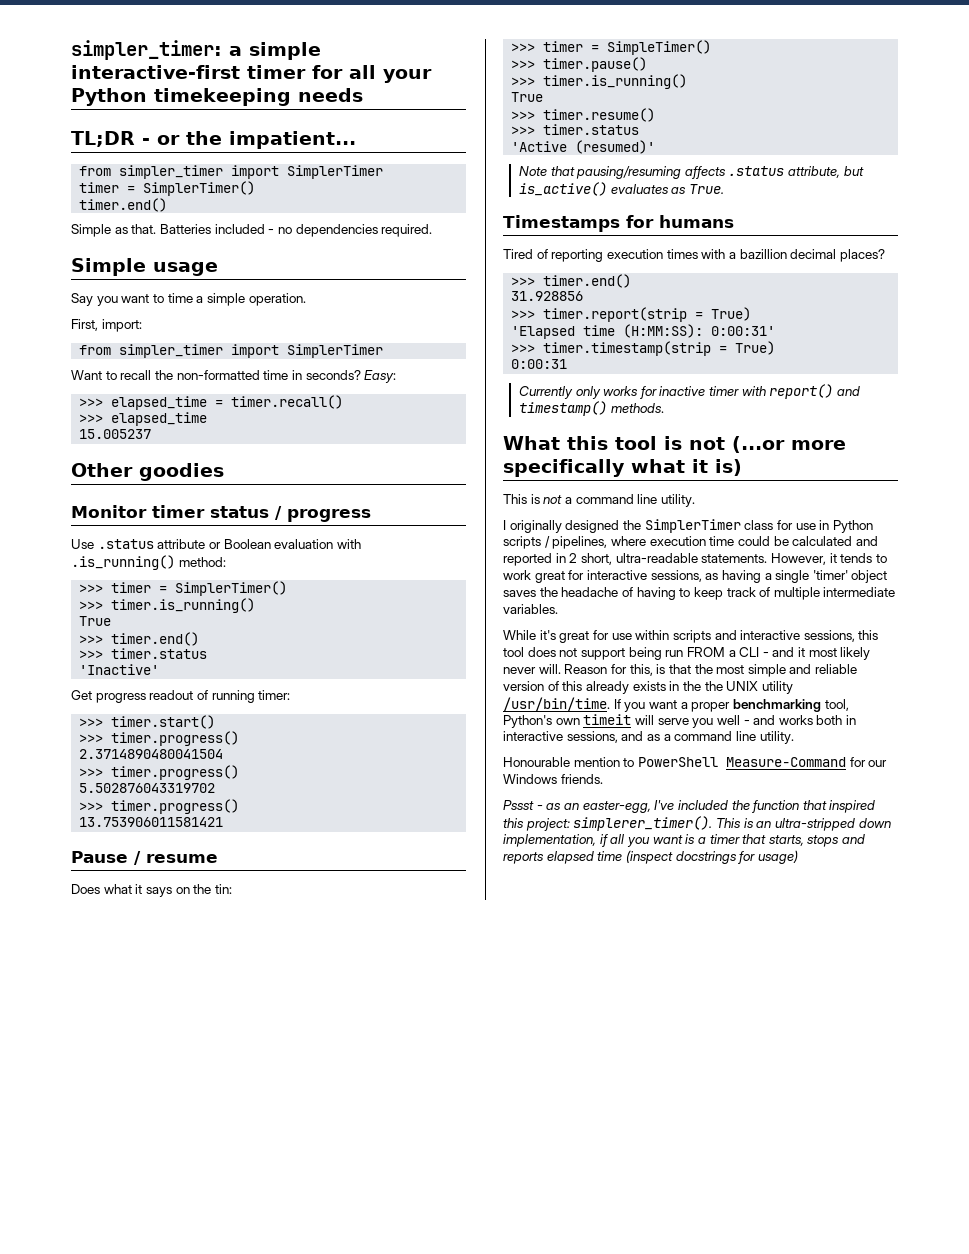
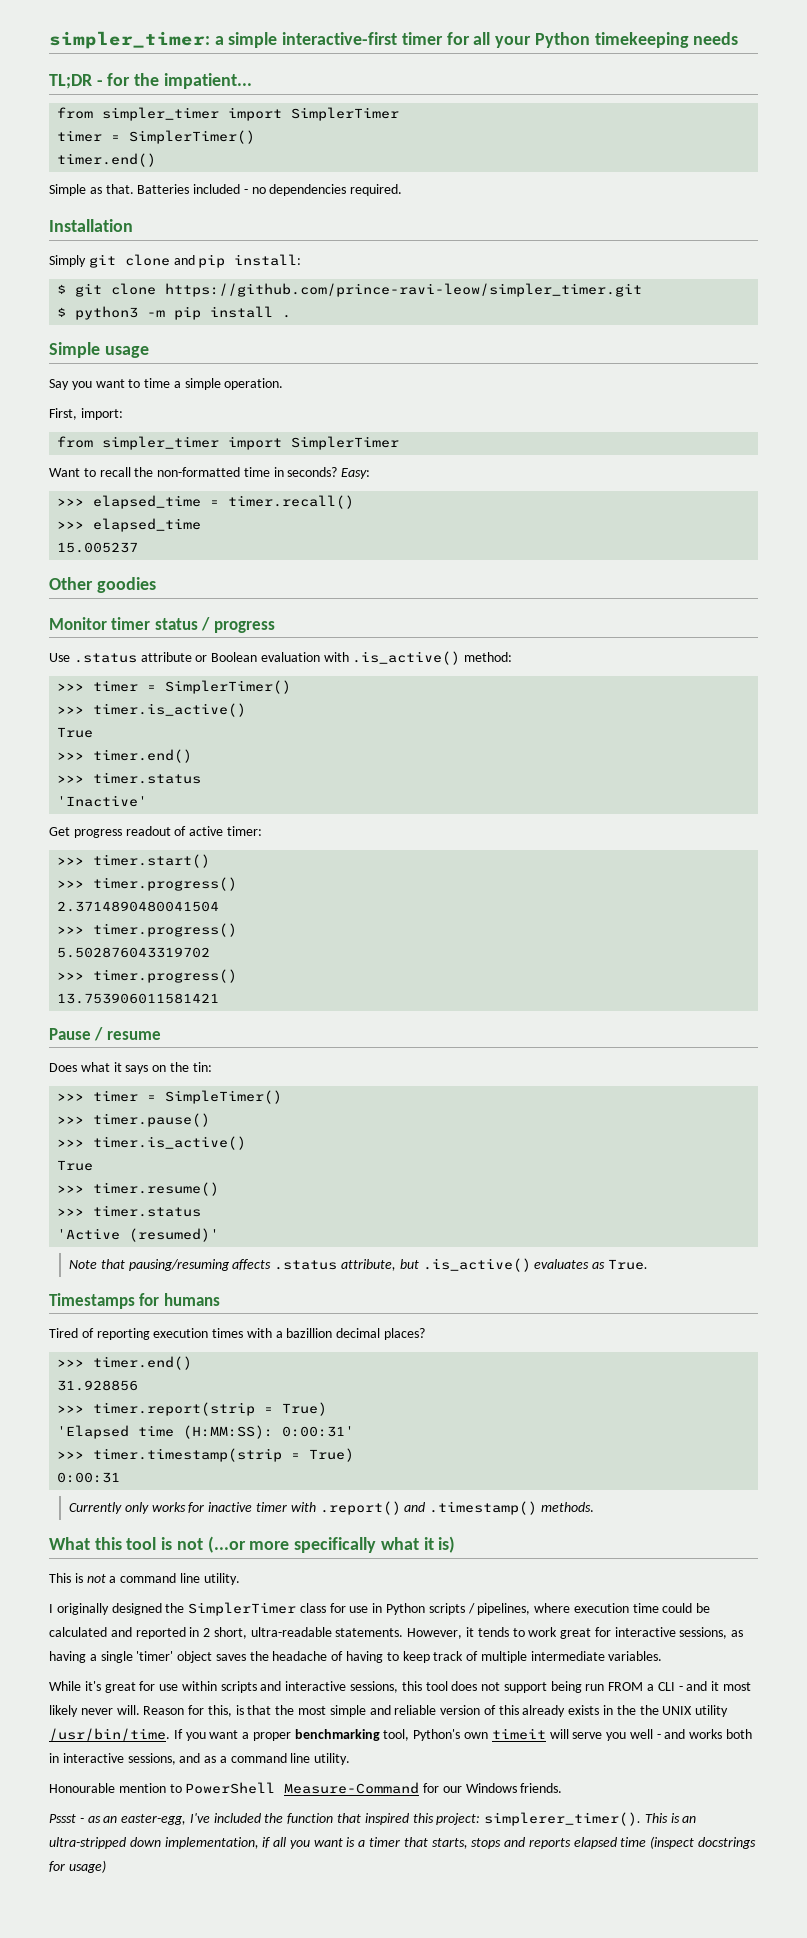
[157,135,180,145] or -> [107,73,131,86] for
(433, 230) none -> [49,219,133,232] [49,254,302,268] [57,283,643,297] [57,306,292,320] // Installation // Simply git clone and pip install: // $ git clone https://github.com/prince-ravi-leow/simpler_timer.git // $ python3 -m pip install .
[71,555,175,570] .is_running() -> [352,651,461,665] .is_active()
[111,598,256,613] timer.is_running() -> [93,703,247,717] timer.is_active()
[211,690,255,703] running -> [189,826,224,836] active
[543,74,688,89] timer.is_running() -> [93,1136,247,1150] timer.is_active()
[518,182,607,196] is_active() -> [422,1258,531,1272] .is_active()
[769,384,861,399] [518,401,607,416] report() and timestamp() -> [319,1501,538,1515] .report() and .timestamp()

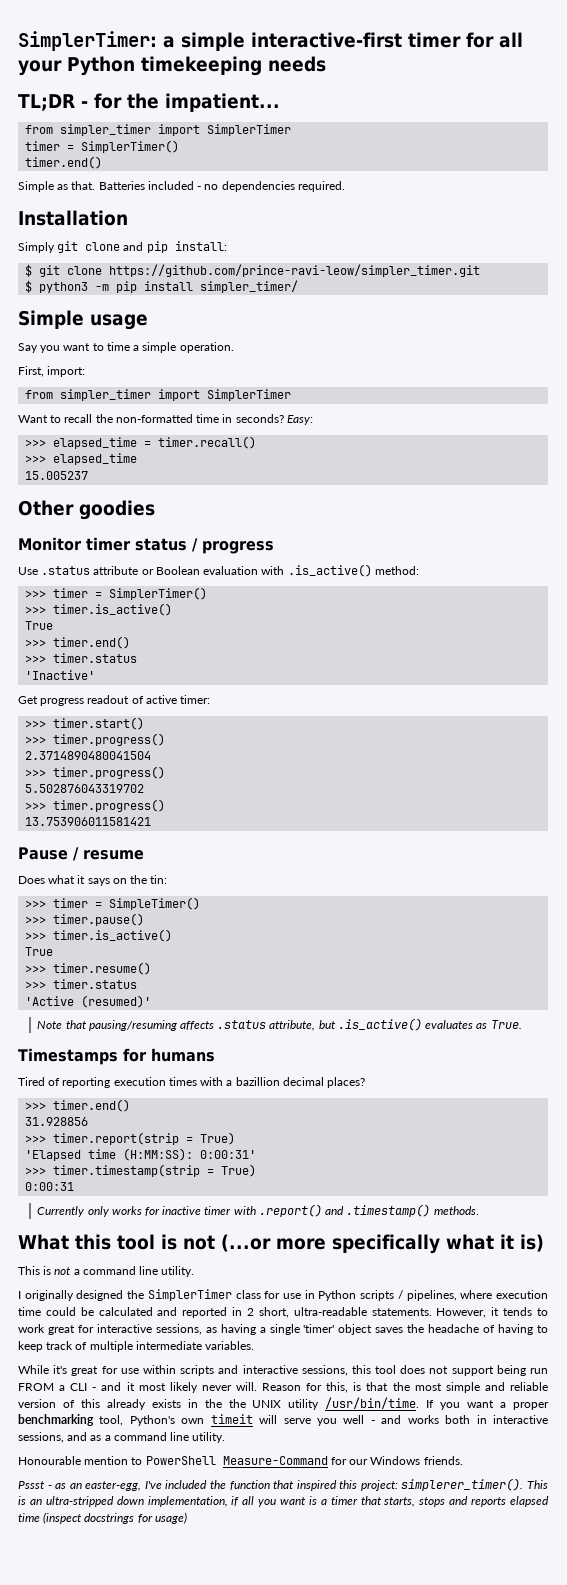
[49,31,210,49] simpler_timer: -> [18,31,157,51] SimplerTimer:
[282,315,292,318] . -> [200,280,299,293] simpler_timer/

